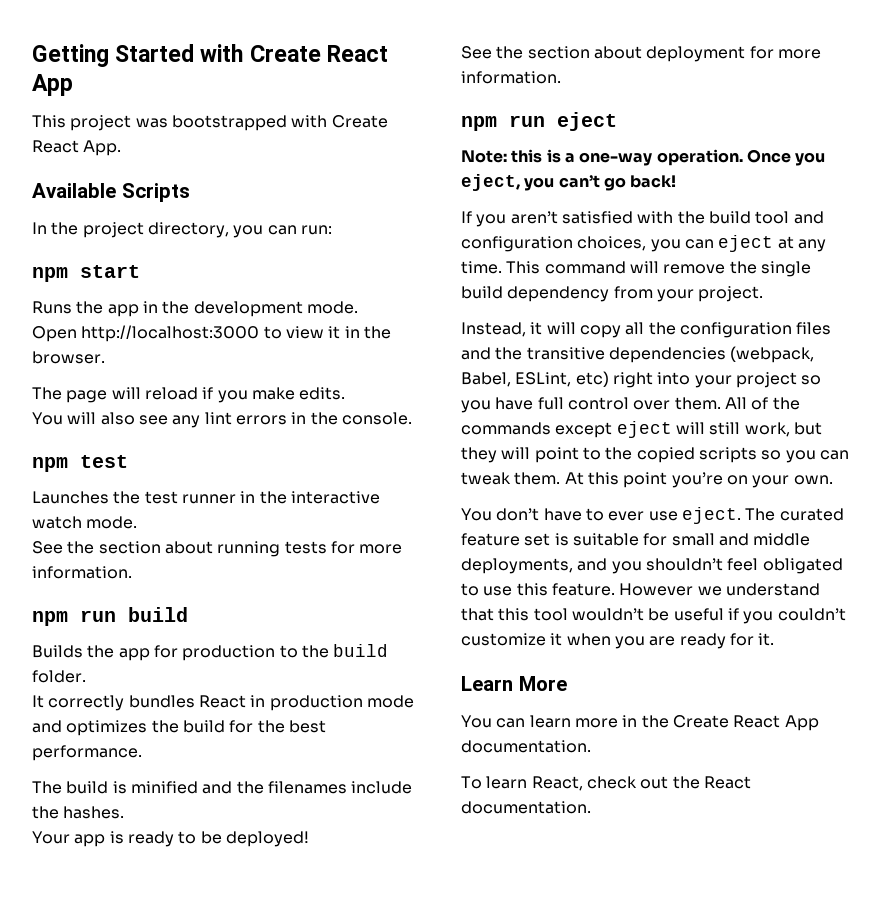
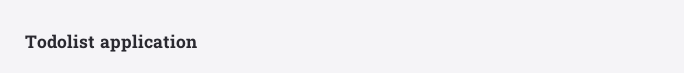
[32,44,388,67] [32,74,73,96] [32,115,388,131] [32,140,122,156] [32,183,190,202] [32,222,332,238] [32,265,140,282] [32,301,358,317] [32,325,391,342] [32,351,105,364] [32,387,346,403] [32,412,412,428] [32,455,128,472] [32,491,380,504] [32,516,138,529] [32,541,403,557] [32,566,132,579] [32,607,188,626] [32,644,389,661] [32,670,86,683] [32,695,414,711] [32,720,326,736] [32,745,142,761] [32,781,413,794] [32,806,125,819] [32,831,309,847] [461,46,821,62] [461,71,561,84] [461,112,617,131] [461,149,826,166] [461,174,677,191] [461,211,824,227] [461,235,826,252] [461,261,811,277] [461,286,764,302] [461,322,832,338] [461,346,815,363] [461,371,822,388] [461,397,800,413] [461,421,822,438] [461,447,849,463] [461,472,833,488] [461,507,844,524] [461,533,811,546] [461,558,843,574] [461,583,820,596] [461,608,846,624] [461,633,775,649] [461,676,567,691] [461,715,819,731] [461,740,591,753] [461,776,751,791] [461,801,591,814] Getting Started with Create React App // This project was bootstrapped with Create React App. // Available Scripts // In the project directory, you can run: // npm start // Runs the app in the development mode. // Open http://localhost:3000 to view it in the browser. // The page will reload if you make edits. // You will also see any lint errors in the console. // npm test // Launches the test runner in the interactive watch mode. // See the section about running tests for more information. // npm run build // Builds the app for production to the build folder. // It correctly bundles React in production mode and optimizes the build for the best performance. // The build is minified and the filenames include the hashes. // Your app is ready to be deployed! // See the section about deployment for more information. // npm run eject // Note: this is a one-way operation. Once you eject, you can’t go back! // If you aren’t satisfied with the build tool and configuration choices, you can eject at any time. This command will remove the single build dependency from your project. // Instead, it will copy all the configuration files and the transitive dependencies (webpack, Babel, ESLint, etc) right into your project so you have full control over them. All of the commands except eject will still work, but they will point to the copied scripts so you can tweak them. At this point you’re on your own. // You don’t have to ever use eject. The curated feature set is suitable for small and middle deployments, and you shouldn’t feel obligated to use this feature. However we understand that this tool wouldn’t be useful if you couldn’t customize it when you are ready for it. // Learn More // You can learn more in the Create React App documentation. // To learn React, check out the React documentation. -> [25,34,197,52] Todolist application

